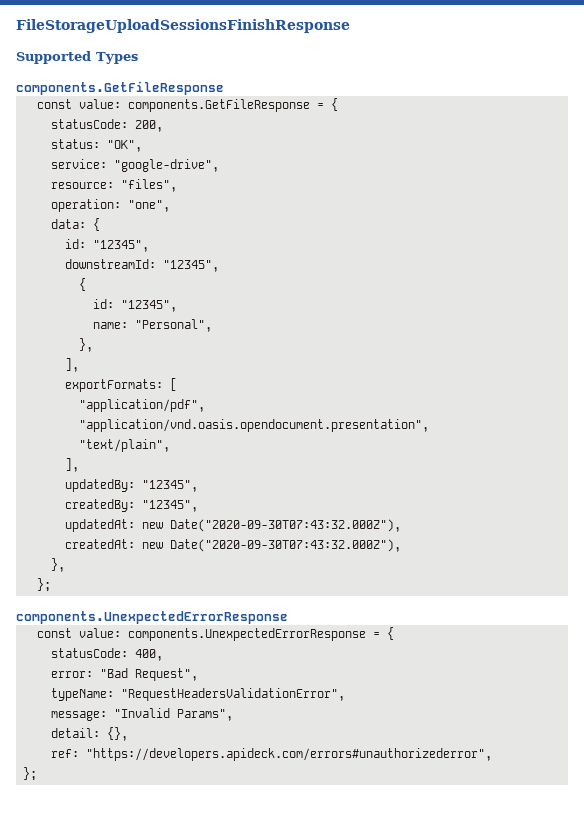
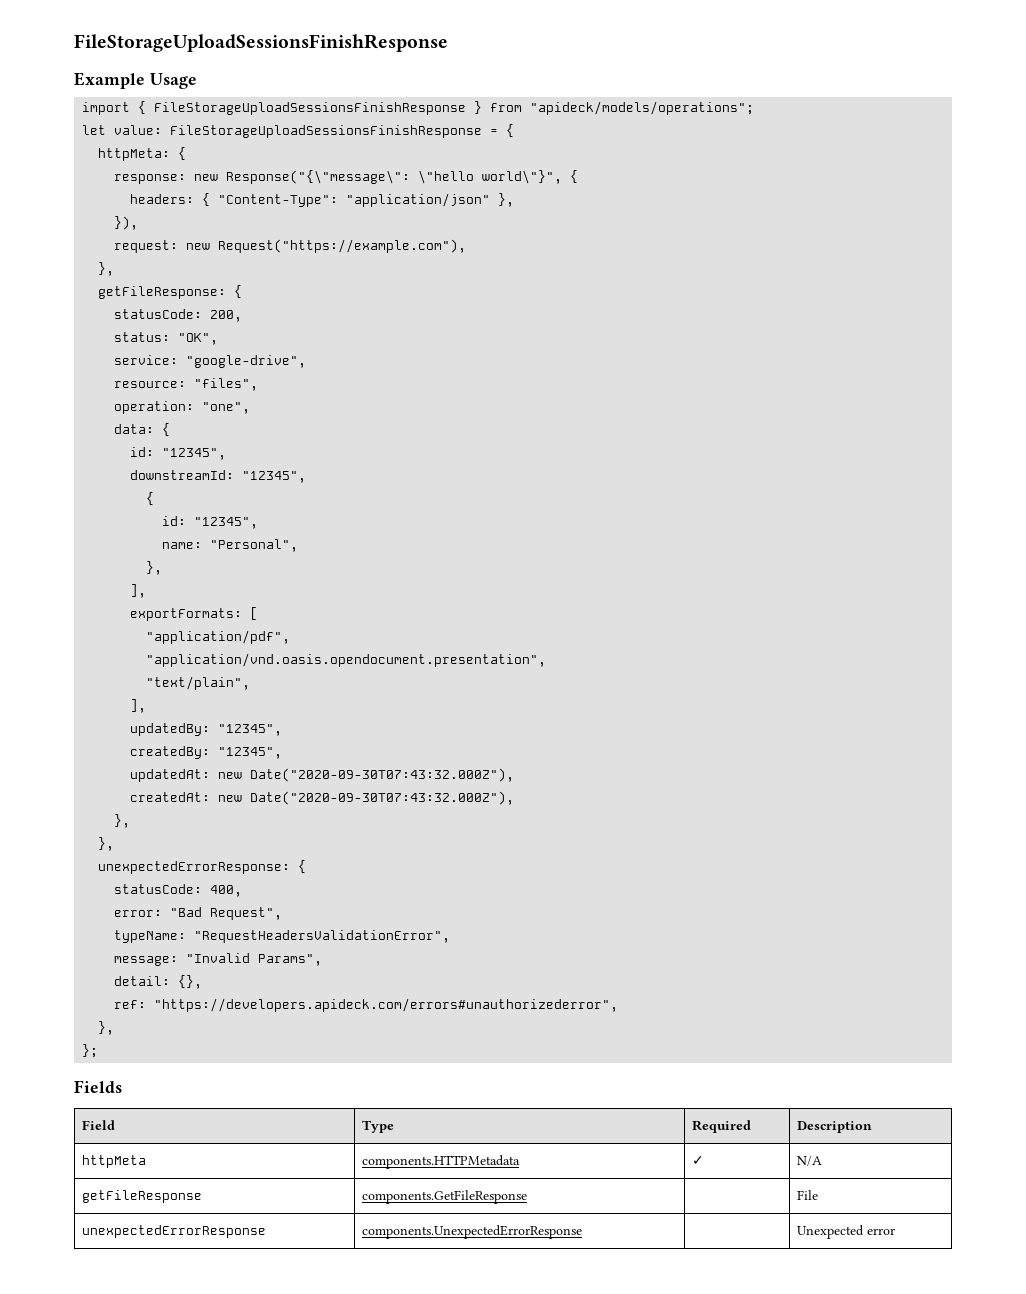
[16,51,138,64] [16,81,224,95] [36,99,324,112] Supported Types // components.GetFileResponse // const value: components.GetFileResponse = -> [74,72,197,89] [82,101,755,115] [82,124,515,138] [98,147,187,161] [114,170,579,184] [130,193,515,207] [114,216,139,230] [114,239,467,253] [98,262,115,276] [98,286,227,299] Example Usage // import { FileStorageUploadSessionsFinishResponse } from "apideck/models/operations"; // let value: FileStorageUploadSessionsFinishResponse = { // httpMeta: { // response: new Response("{\"message\": \"hello world\"}", { // headers: { "Content-Type": "application/json" }, // }), // request: new Request("https://example.com"), // }, // getFileResponse:
[36,578,51,592] [16,611,288,624] [36,628,380,641] }; // components.UnexpectedErrorResponse // const value: components.UnexpectedErrorResponse = -> [98,837,115,851] [98,861,291,874] }, // unexpectedErrorResponse:
[22,767,37,781] // }; -> [98,1021,115,1035] [82,1044,99,1058] [74,1080,122,1093] [81,1120,115,1130] [361,1120,394,1133] [691,1120,751,1133] [796,1121,872,1133] [81,1155,146,1168] [361,1155,520,1169] [691,1156,704,1165] [796,1156,822,1166] [81,1190,202,1203] [361,1190,527,1204] [796,1190,818,1200] [81,1225,266,1238] [361,1225,582,1239] [796,1225,895,1239] // }, // }; // Fields // Field | Type | Required | Description // httpMeta | components.HTTPMetadata | ✓ | N/A // getFileResponse | components.GetFileResponse | | File // unexpectedErrorResponse | components.UnexpectedErrorResponse | | Unexpected error

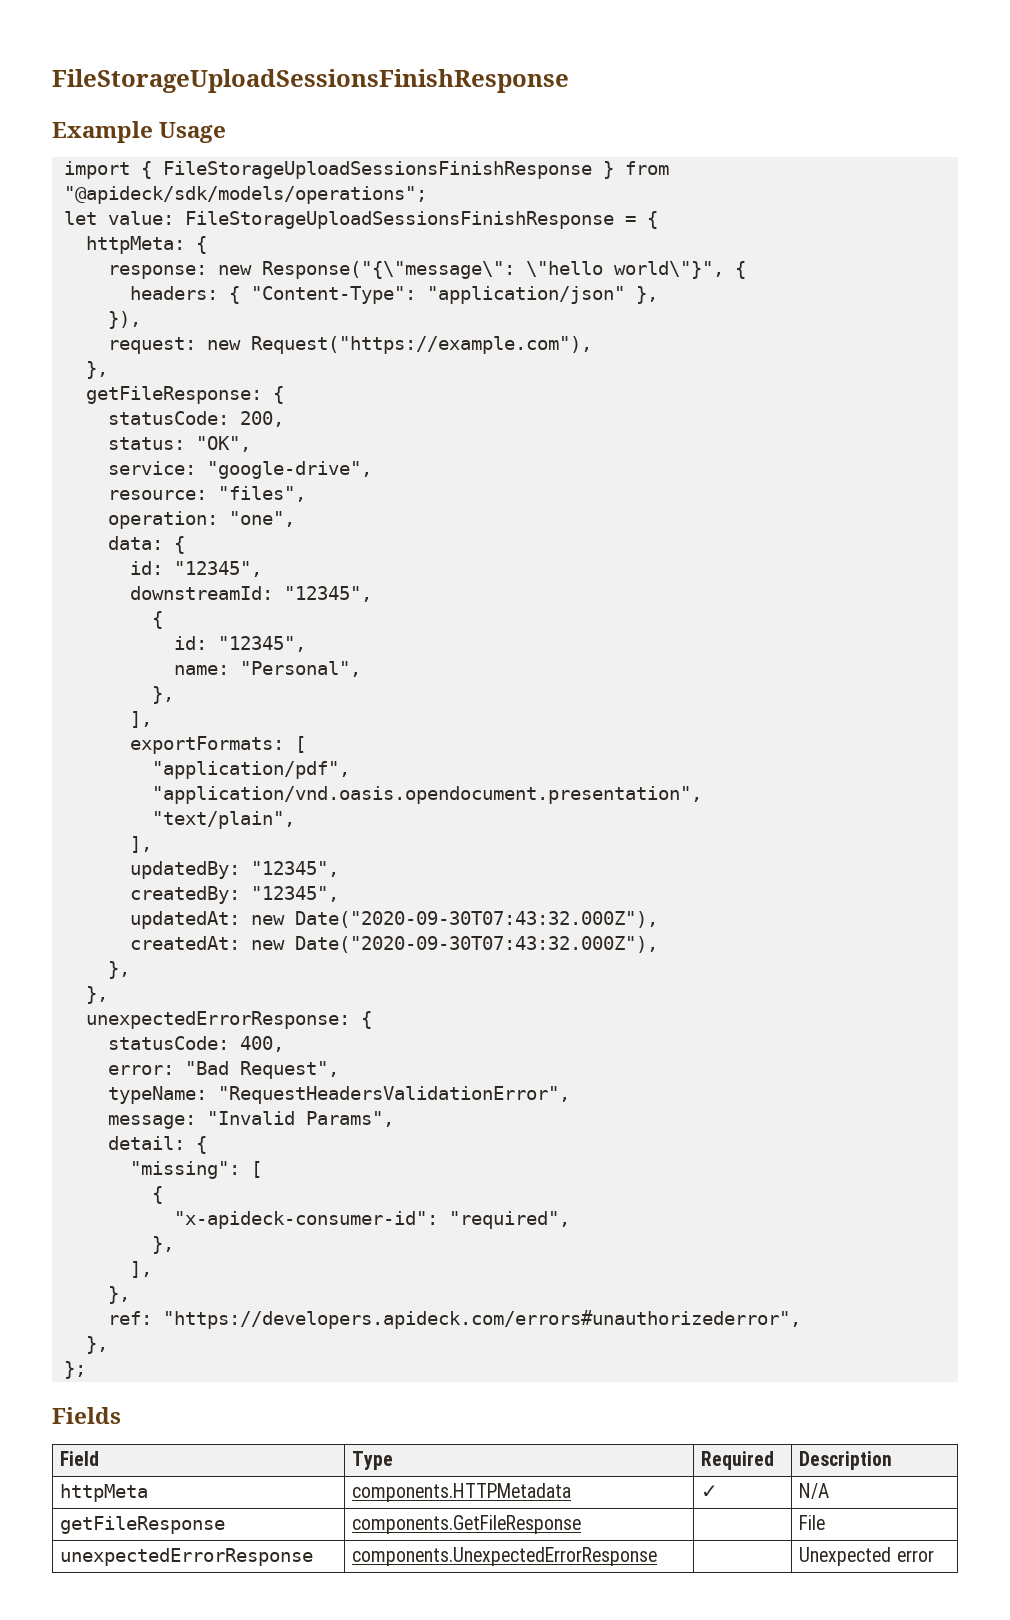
[530,101,755,115] "apideck/models/operations"; -> [63,186,427,204] "@apideck/sdk/models/operations";
[178,975,203,989] {}, -> [195,1136,207,1154] [129,1161,262,1179] [151,1186,163,1204] [173,1211,570,1229] [151,1236,174,1254] [129,1261,152,1278] [107,1286,130,1304] { // "missing": [ // { // "x-apideck-consumer-id": "required", // }, // ], // },

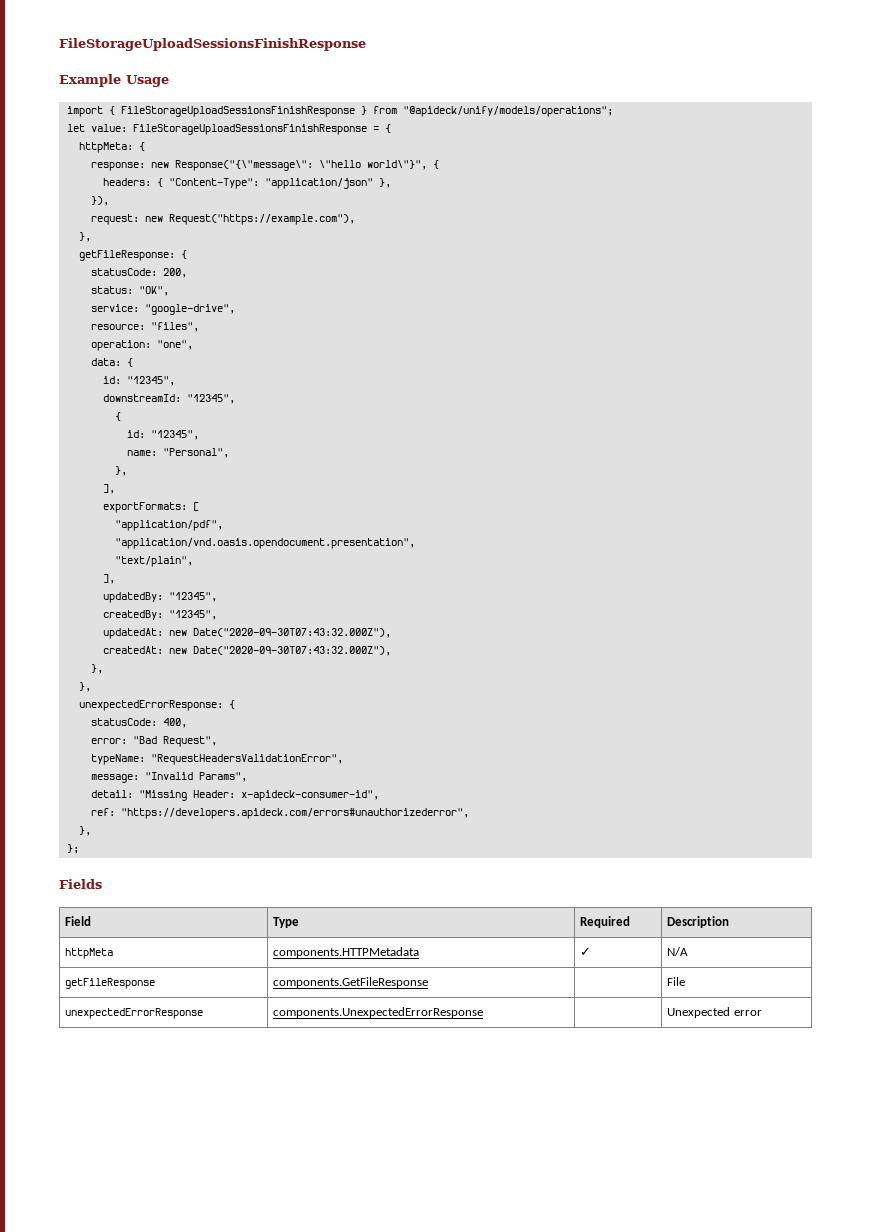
[63,186,427,204] "@apideck/sdk/models/operations"; -> [402,106,613,117] "@apideck/unify/models/operations";
[195,1136,207,1154] [129,1161,262,1179] [151,1186,163,1204] [173,1211,570,1229] [151,1236,174,1254] [129,1261,152,1278] [107,1286,130,1304] { // "missing": [ // { // "x-apideck-consumer-id": "required", // }, // ], // }, -> [138,790,379,801] "Missing Header: x-apideck-consumer-id",

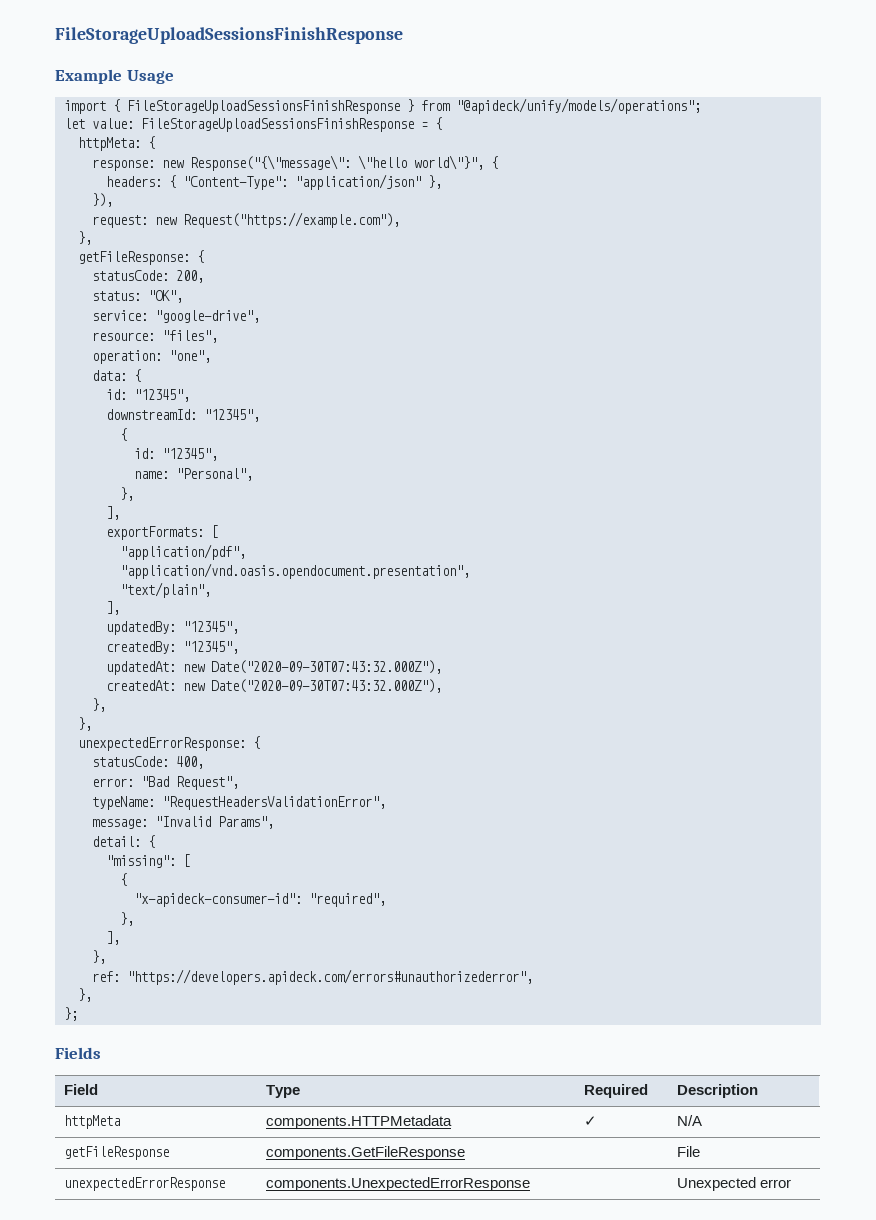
[138,790,379,801] "Missing Header: x-apideck-consumer-id", -> [148,835,155,848] [106,854,190,868] [120,873,127,886] [134,893,386,907] [120,912,134,926] [106,931,120,945] [92,950,106,964] { // "missing": [ // { // "x-apideck-consumer-id": "required", // }, // ], // },

